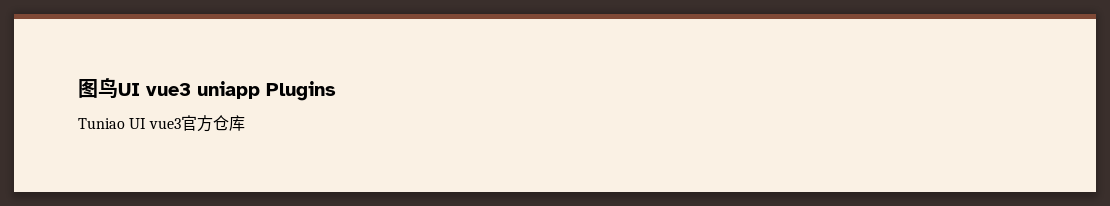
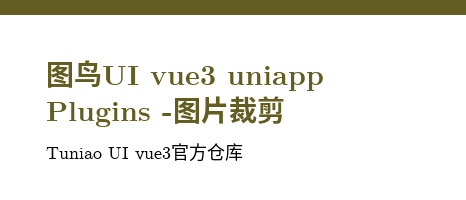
(336, 91) none -> [162,96,285,124] -图片裁剪

